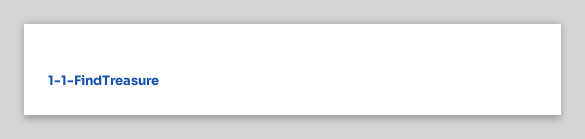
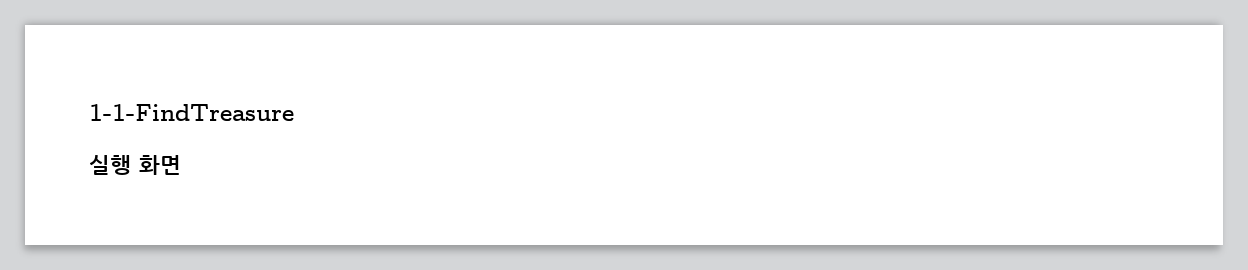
(159, 80) none -> [89,155,181,175] // 실행 화면

